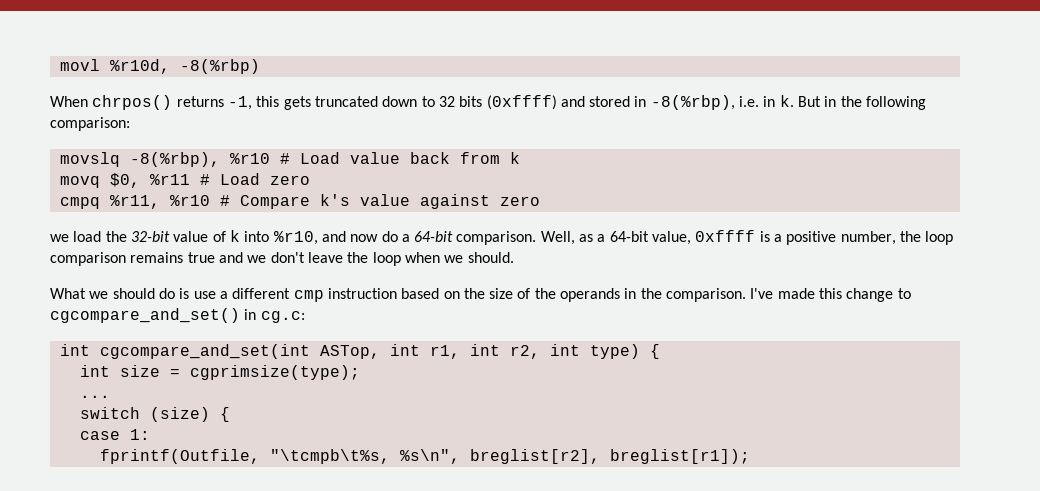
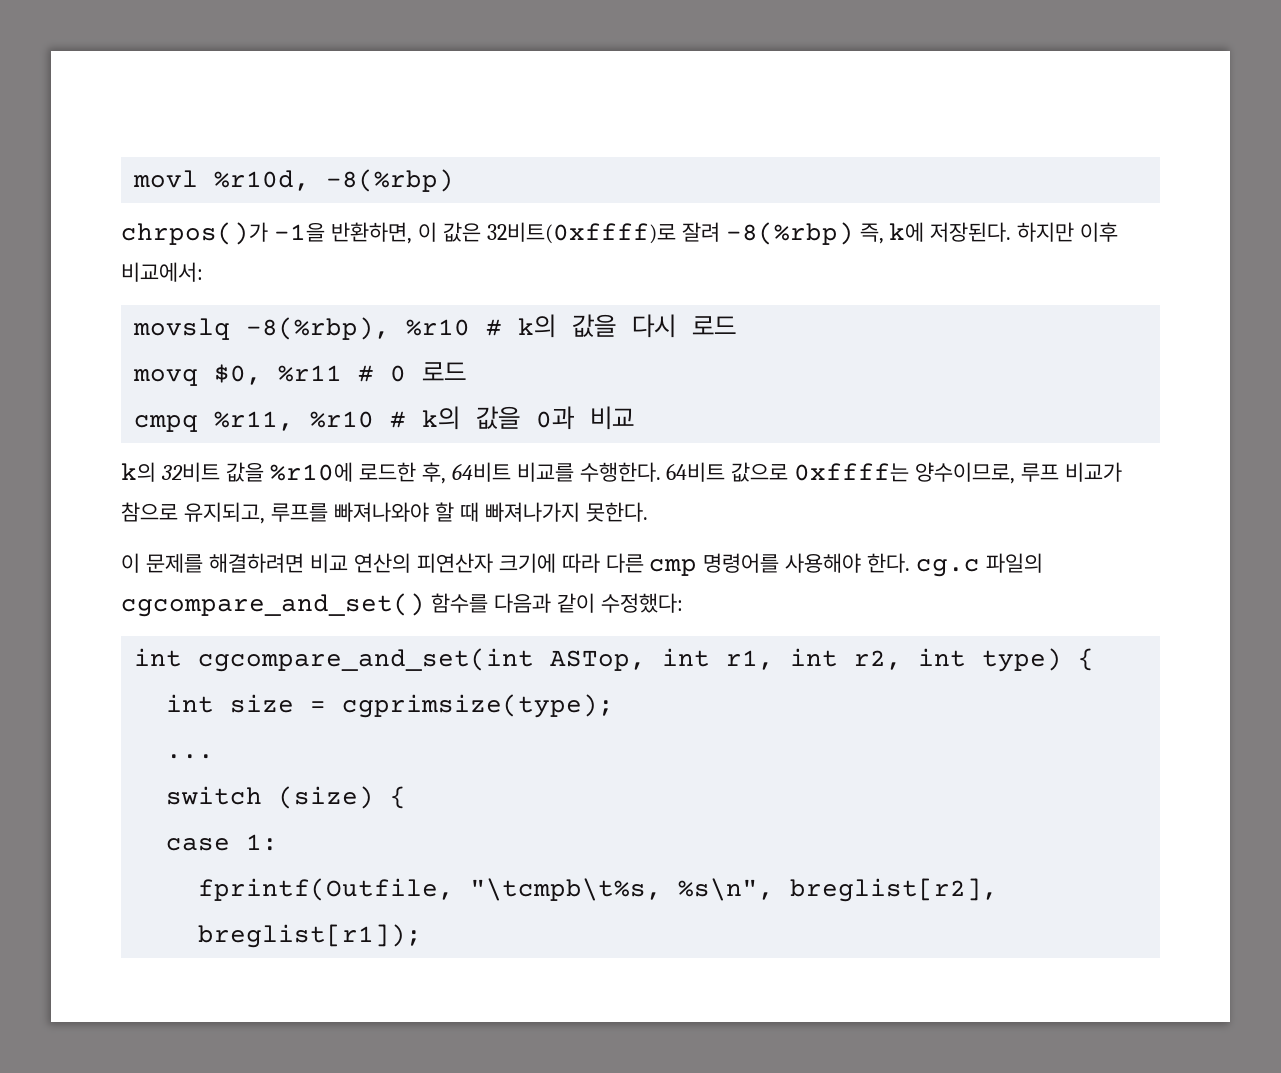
[50,95,927,110] [50,117,130,131] When chrpos() returns -1, this gets truncated down to 32 bits (0xffff) and stored in -8(%rbp), i.e. in k. But in the following comparison: -> [121,222,1119,245] [121,262,203,282] chrpos()가 -1을 반환하면, 이 값은 32비트(0xffff)로 잘려 -8(%rbp) 즉, k에 저장된다. 하지만 이후 비교에서:
[299,152,520,164] Load value back from k -> [518,314,737,338] k의 값을 다시 로드
[219,173,310,185] Load zero -> [390,362,467,382] 0 로드
[239,194,540,209] [50,230,954,245] [50,252,514,266] [50,288,911,302] [50,308,305,323] Compare k's value against zero // we load the 32-bit value of k into %r10, and now do a 64-bit comparison. Well, as a 64-bit value, 0xffff is a positive number, the loop comparison remains true and we don't leave the loop when we should. // What we should do is use a different cmp instruction based on the size of the operands in the comparison. I've made this change to cgcompare_and_set() in cg.c: -> [422,406,635,430] [121,462,1123,484] [121,502,648,524] [121,553,1044,577] [121,593,683,617] k의 값을 0과 비교 // k의 32비트 값을 %r10에 로드한 후, 64비트 비교를 수행한다. 64비트 값으로 0xffff는 양수이므로, 루프 비교가 참으로 유지되고, 루프를 빠져나와야 할 때 빠져나가지 못한다. // 이 문제를 해결하려면 비교 연산의 피연산자 크기에 따라 다른 cmp 명령어를 사용해야 한다. cg.c 파일의 cgcompare_and_set() 함수를 다음과 같이 수정했다:

